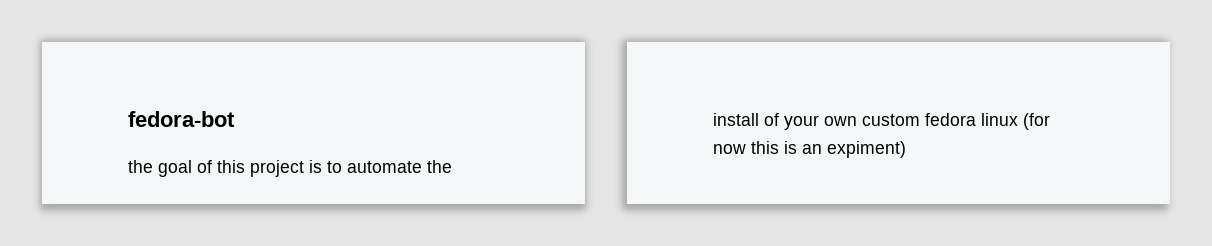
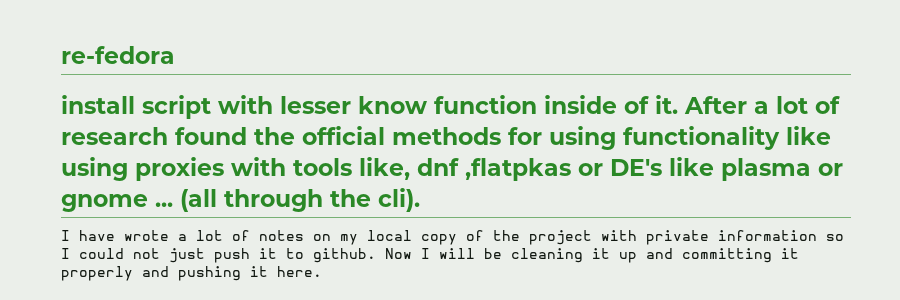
[128,111,235,127] [128,160,452,177] [713,113,1050,130] [713,141,906,158] fedora-bot // the goal of this project is to automate the install of your own custom fedora linux (for now this is an expiment) -> [61,46,175,64] [61,95,840,119] [61,126,831,150] [61,157,843,181] [61,188,420,212] [61,230,844,245] [61,248,799,263] [61,266,322,281] re-fedora // install script with lesser know function inside of it. After a lot of research found the official methods for using functionality like using proxies with tools like, dnf ,flatpkas or DE's like plasma or gnome ... (all through the cli). // I have wrote a lot of notes on my local copy of the project with private information so I could not just push it to github. Now I will be cleaning it up and committing it properly and pushing it here.

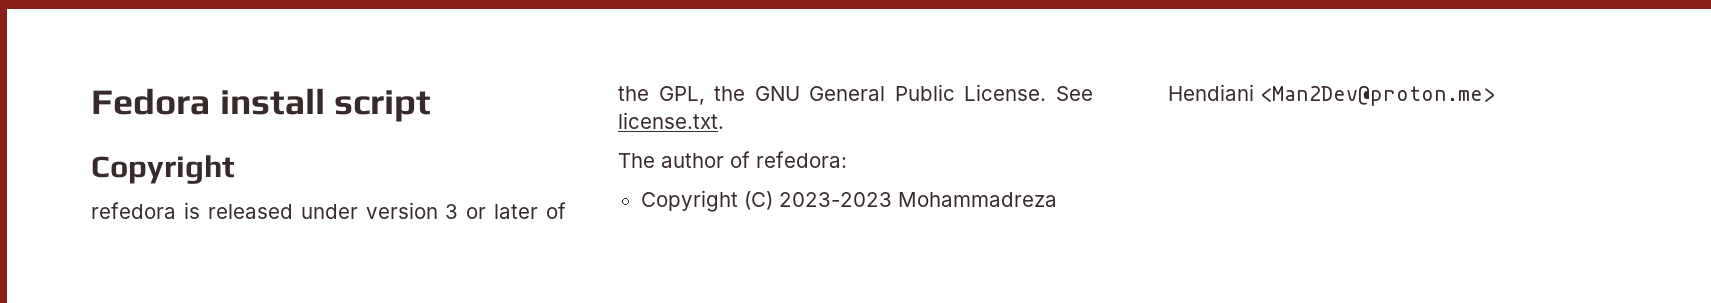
[61,46,175,64] re-fedora // -> [91,88,210,115] Fedora
[218,95,840,114] [61,126,831,150] [61,157,843,181] [61,188,420,212] [61,230,844,245] [61,248,799,263] [61,266,322,281] with lesser know function inside of it. After a lot of research found the official methods for using functionality like using proxies with tools like, dnf ,flatpkas or DE's like plasma or gnome ... (all through the cli). // I have wrote a lot of notes on my local copy of the project with private information so I could not just push it to github. Now I will be cleaning it up and committing it properly and pushing it here. -> [91,155,235,184] [91,202,566,219] [618,84,1093,105] [618,112,724,129] [618,151,847,168] [640,190,1057,212] [1167,84,1495,106] // Copyright // refedora is released under version 3 or later of the GPL, the GNU General Public License. See license.txt. // The author of refedora: // Copyright (C) 2023-2023 Mohammadreza Hendiani <Man2Dev@proton.me>

